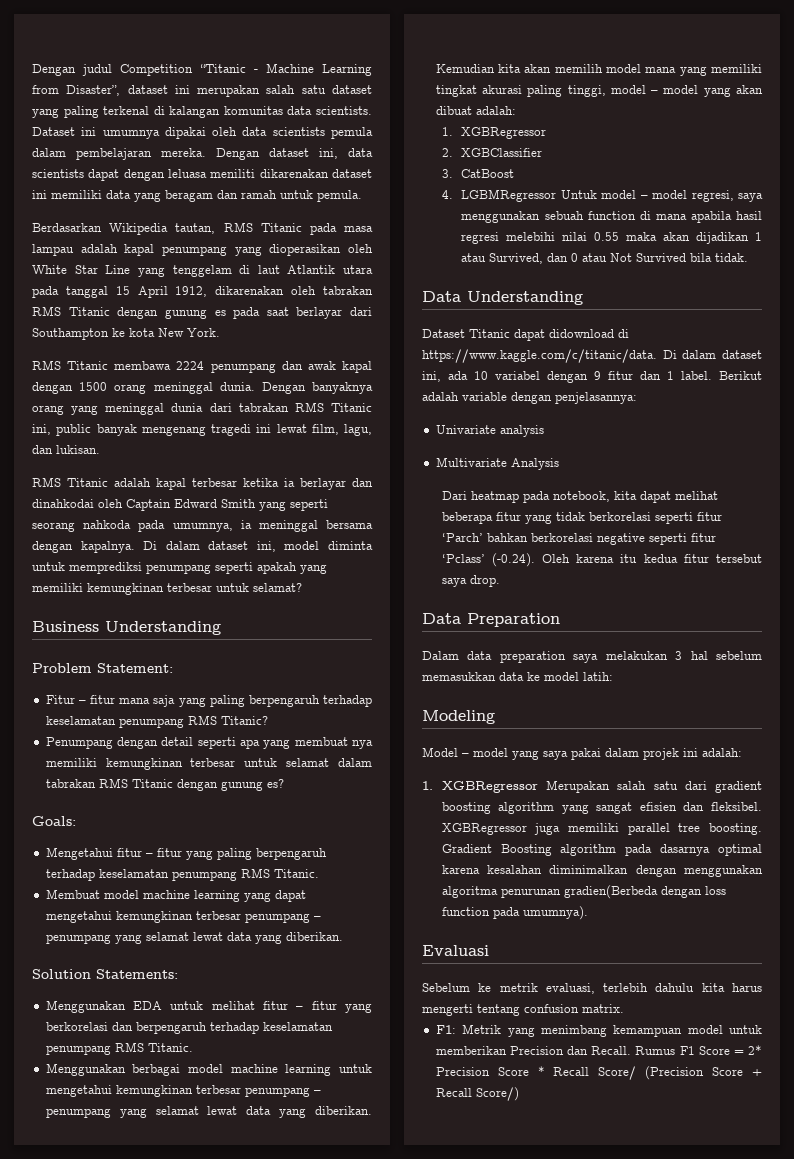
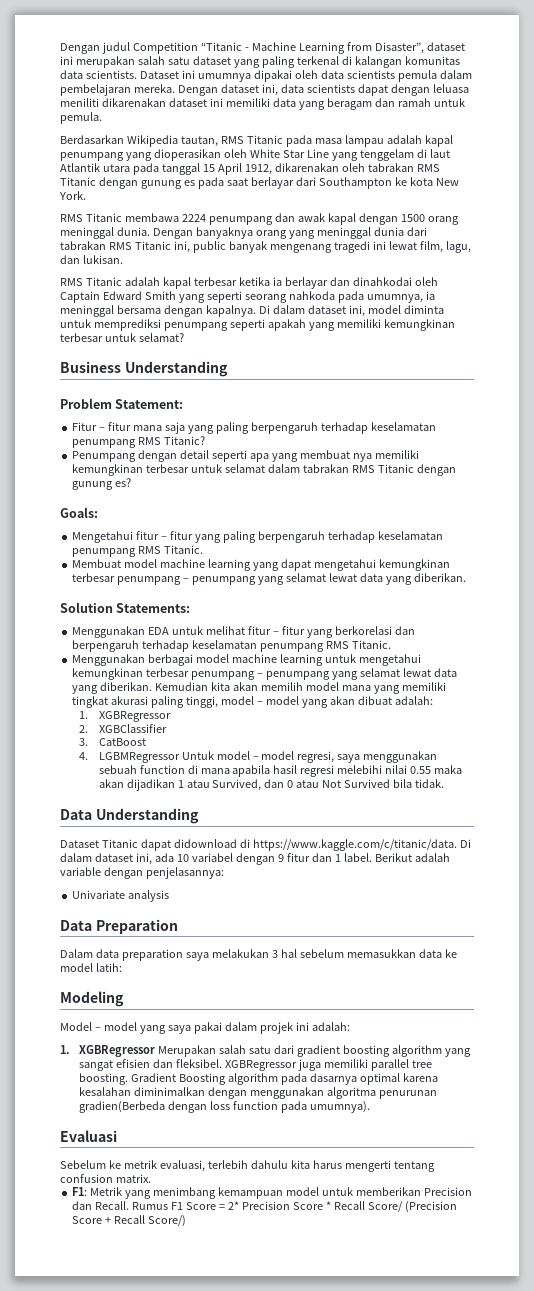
[435,457,559,470] [441,491,718,503] [441,512,722,524] [441,533,716,545] [441,553,762,567] [441,575,500,587] // Multivariate Analysis // Dari heatmap pada notebook, kita dapat melihat beberapa fitur yang tidak berkorelasi seperti fitur ‘Parch’ bahkan berkorelasi negative seperti fitur ‘Pclass’ (-0.24). Oleh karena itu kedua fitur tersebut saya drop. -> (170, 896) none

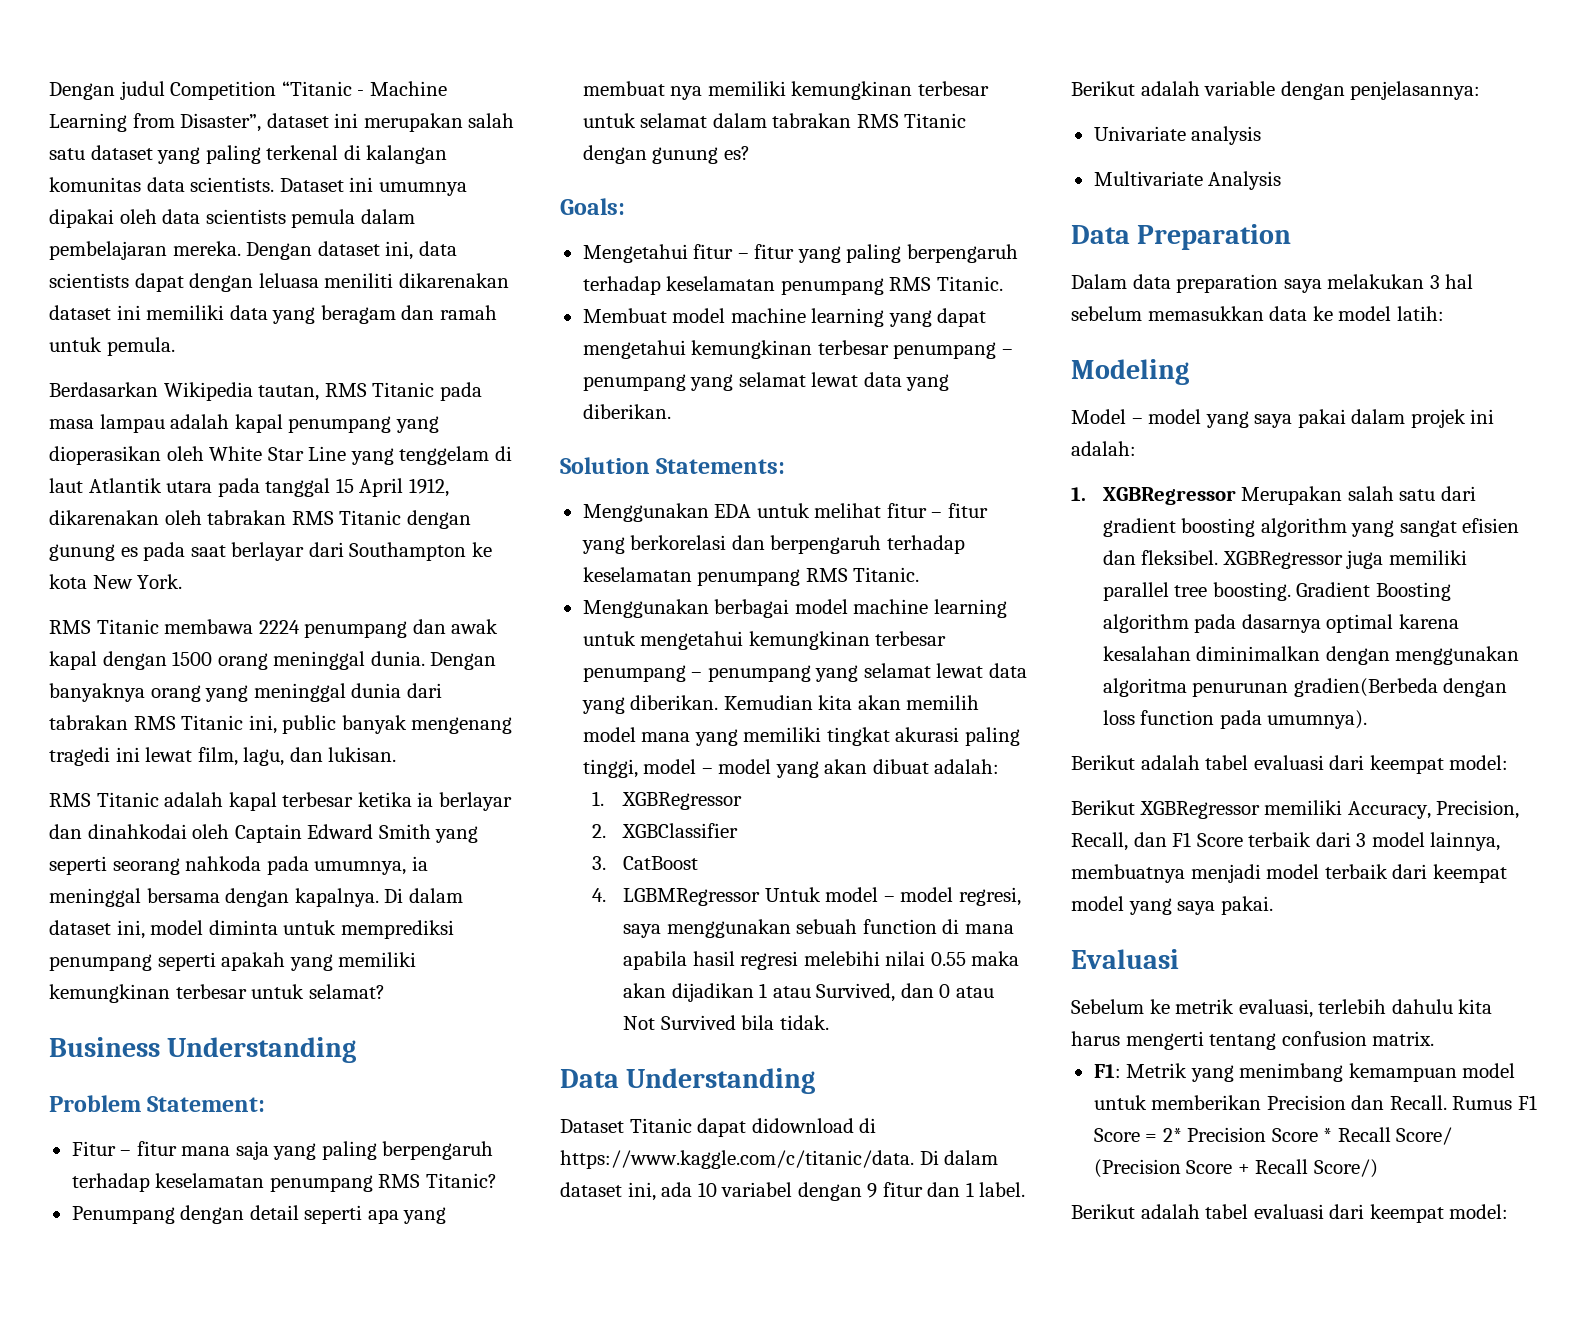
(170, 896) none -> [1093,171,1282,190] // Multivariate Analysis
(371, 1107) none -> [1071,755,1509,774] [1071,800,1520,819] [1071,832,1501,851] [1071,864,1507,883] [1071,896,1273,915] // Berikut adalah tabel evaluasi dari keempat model: // Berikut XGBRegressor memiliki Accuracy, Precision, Recall, dan F1 Score terbaik dari 3 model lainnya, membuatnya menjadi model terbaik dari keempat model yang saya pakai.
(187, 1221) none -> [1071,1204,1509,1223] // Berikut adalah tabel evaluasi dari keempat model:

